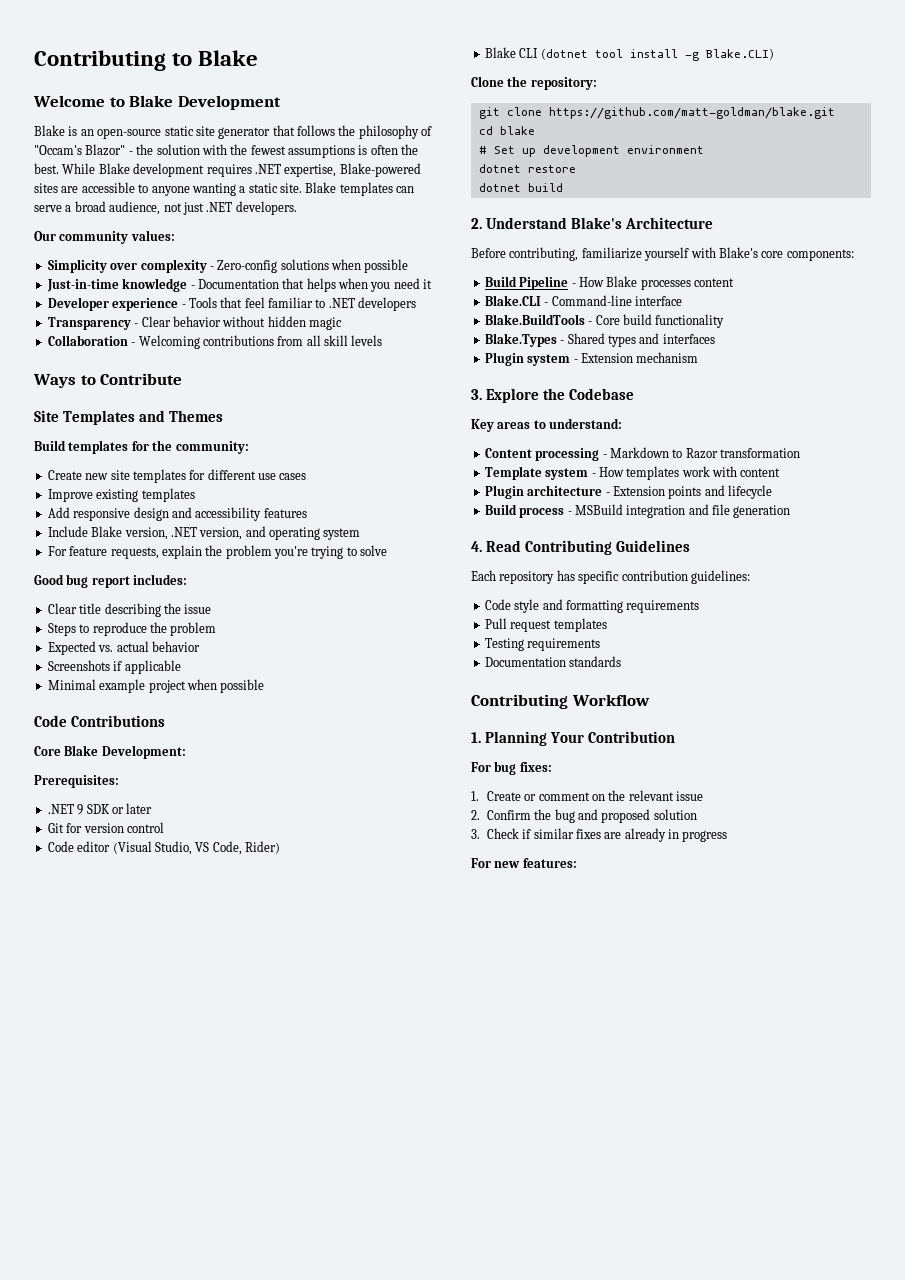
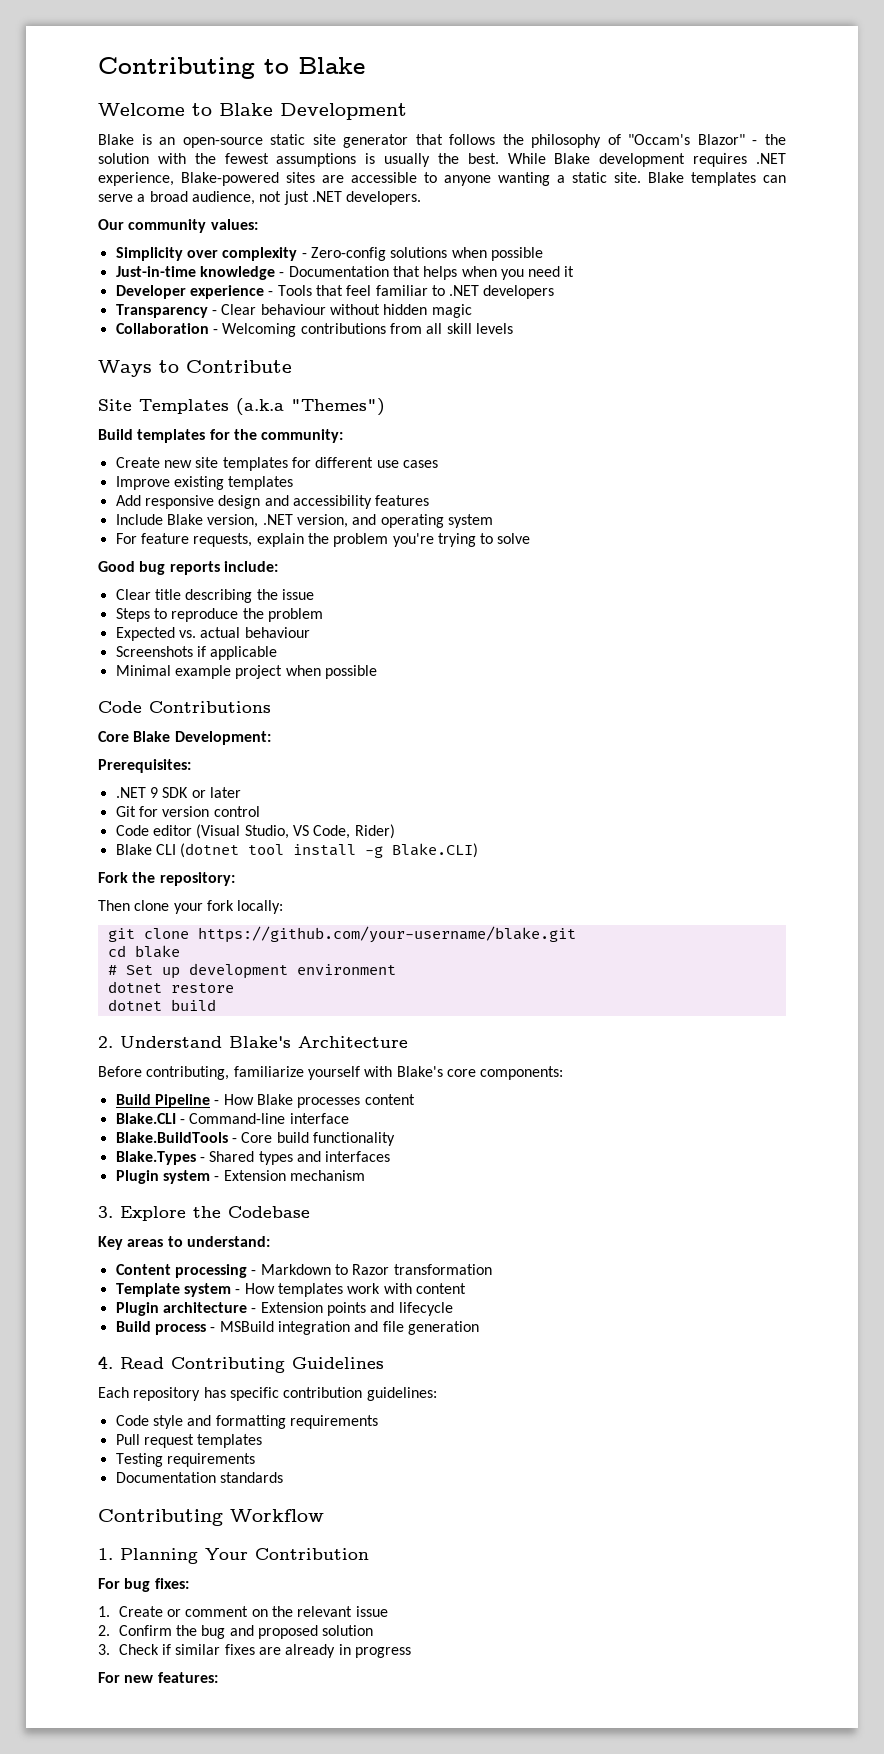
[370,145,398,155] often -> [384,153,431,167] usually
[284,164,337,177] expertise, -> [98,172,174,186] experience,
[172,316,221,327] behavior -> [260,304,326,315] behaviour
[138,410,223,422] and Themes -> [236,398,385,416] (a.k.a "Themes")
[91,574,188,588] report includes: -> [169,561,278,575] reports include:
[151,641,200,652] behavior -> [244,627,310,638] behaviour
[471,76,504,87] Clone -> [98,872,128,883] Fork
(597, 83) none -> [98,900,284,914] // Then clone your fork locally:
[548,107,835,119] https://github.com/matt-goldman/blake.git -> [197,926,576,943] https://github.com/your-username/blake.git

